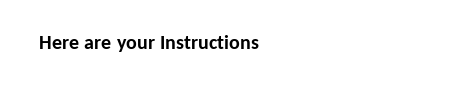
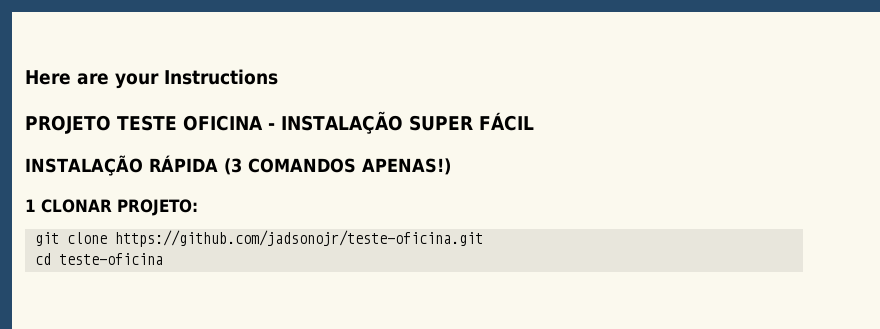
(259, 42) none -> [25,111,534,134] [25,155,451,176] [25,199,198,216] [34,230,483,247] [34,253,163,265] // PROJETO TESTE OFICINA - INSTALAÇÃO SUPER FÁCIL // INSTALAÇÃO RÁPIDA (3 COMANDOS APENAS!) // 1 CLONAR PROJETO: // git clone https://github.com/jadsonojr/teste-oficina.git // cd teste-oficina

